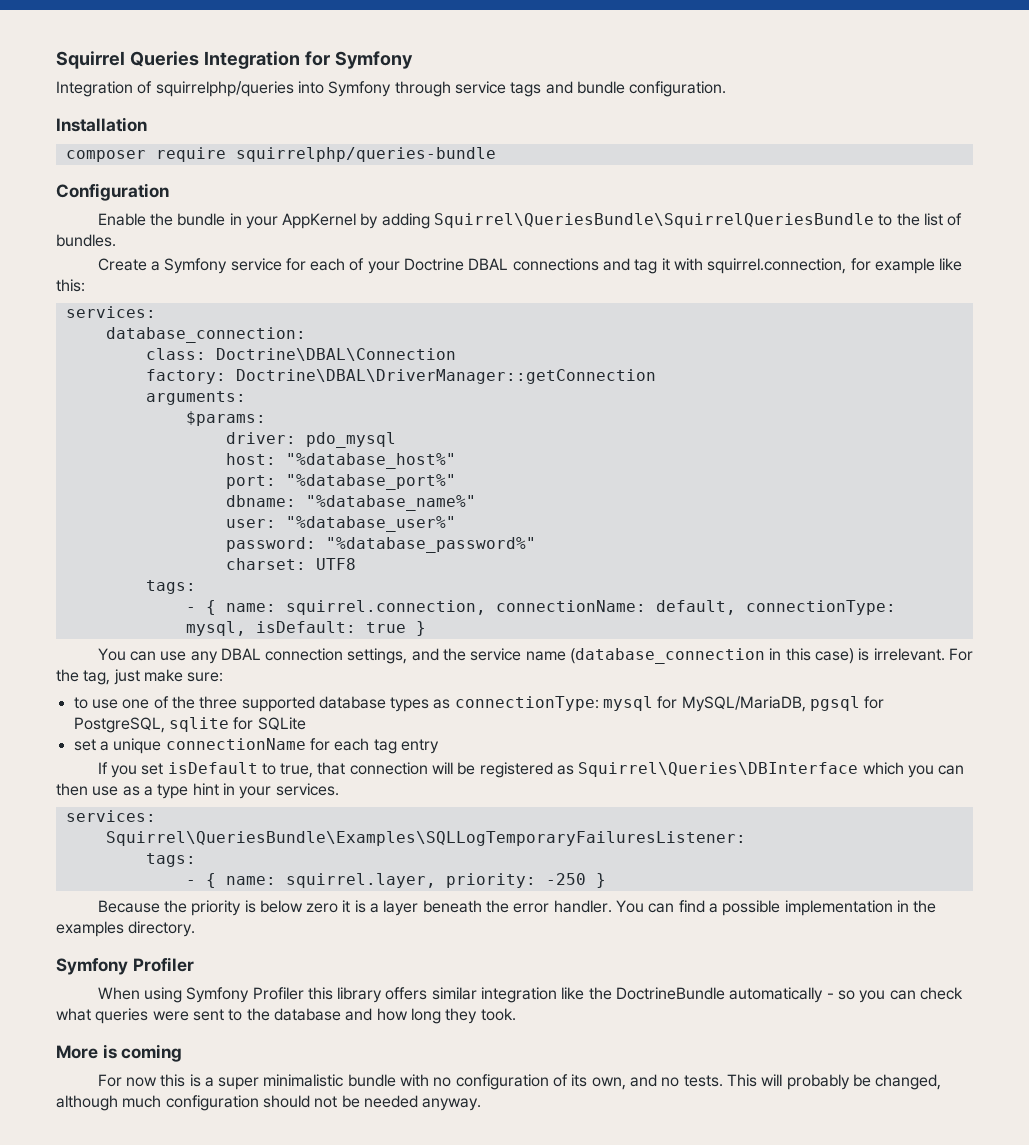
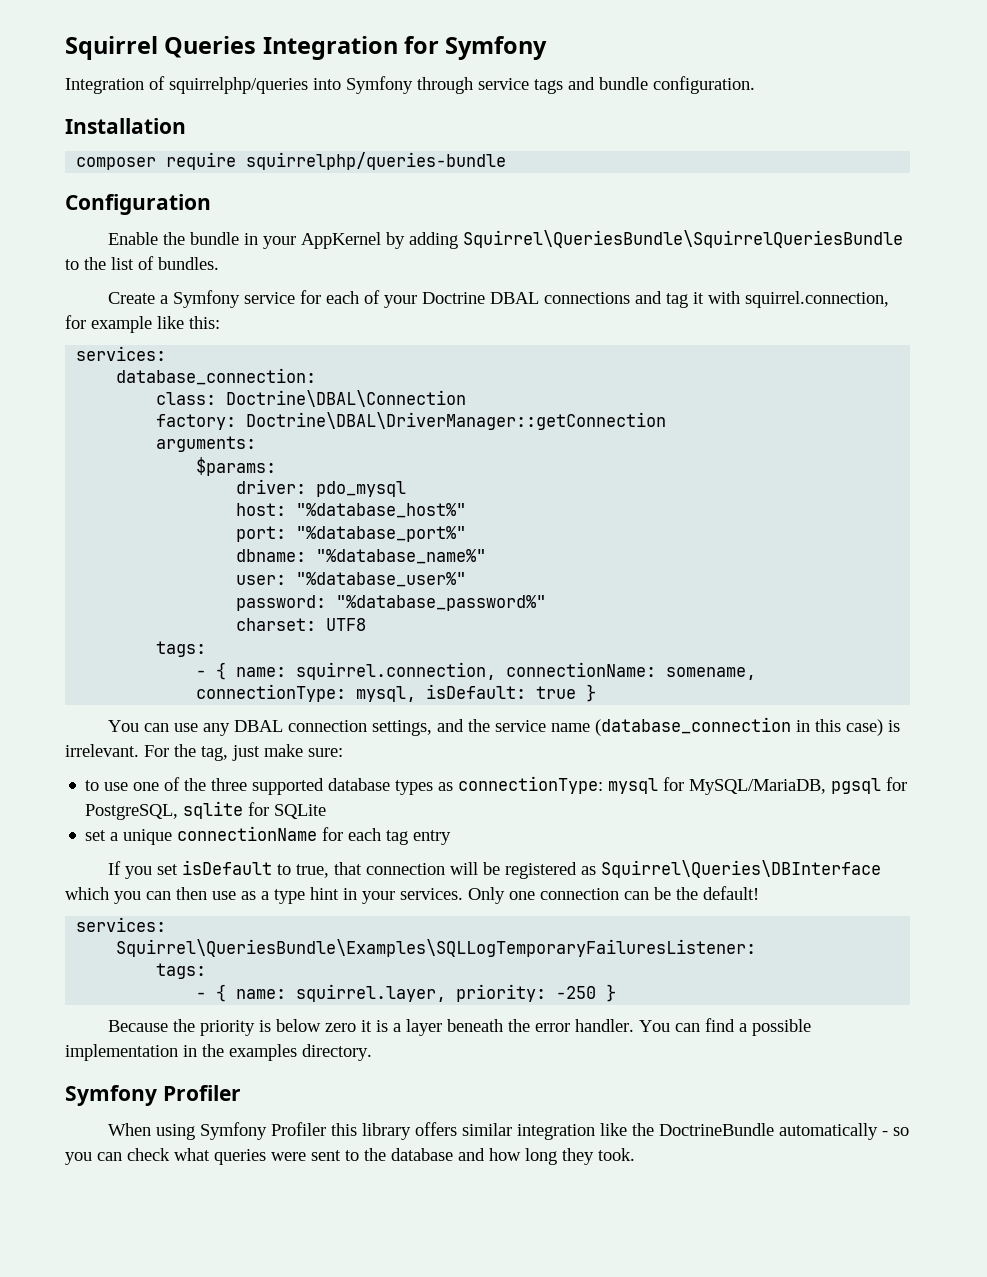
[655,600,736,615] default, -> [666,667,757,680] somename,
(339, 789) none -> [468,886,759,904] Only one connection can be the default!
[56,1044,183,1062] [97,1074,942,1090] [56,1095,482,1111] // More is coming // For now this is a super minimalistic bundle with no configuration of its own, and no tests. This will probably be changed, although much configuration should not be needed anyway. -> (635, 1154) none

